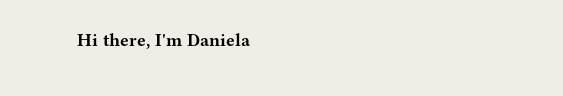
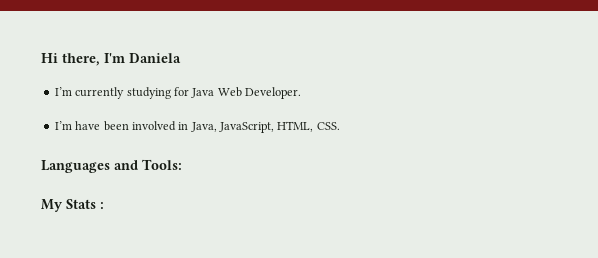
(251, 39) none -> [54,87,301,99] [54,121,340,133] [41,159,182,173] [41,199,104,212] // I’m currently studying for Java Web Developer. // I’m have been involved in Java, JavaScript, HTML, CSS. // Languages and Tools: // My Stats :

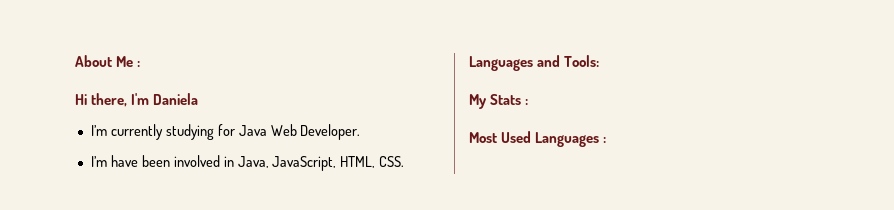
(41, 58) none -> [75,55,141,67] About Me : //
(104, 205) none -> [469,131,607,147] // Most Used Languages :

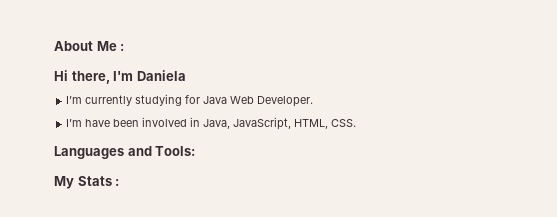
[469,131,607,147] // Most Used Languages : -> (120, 182) none

